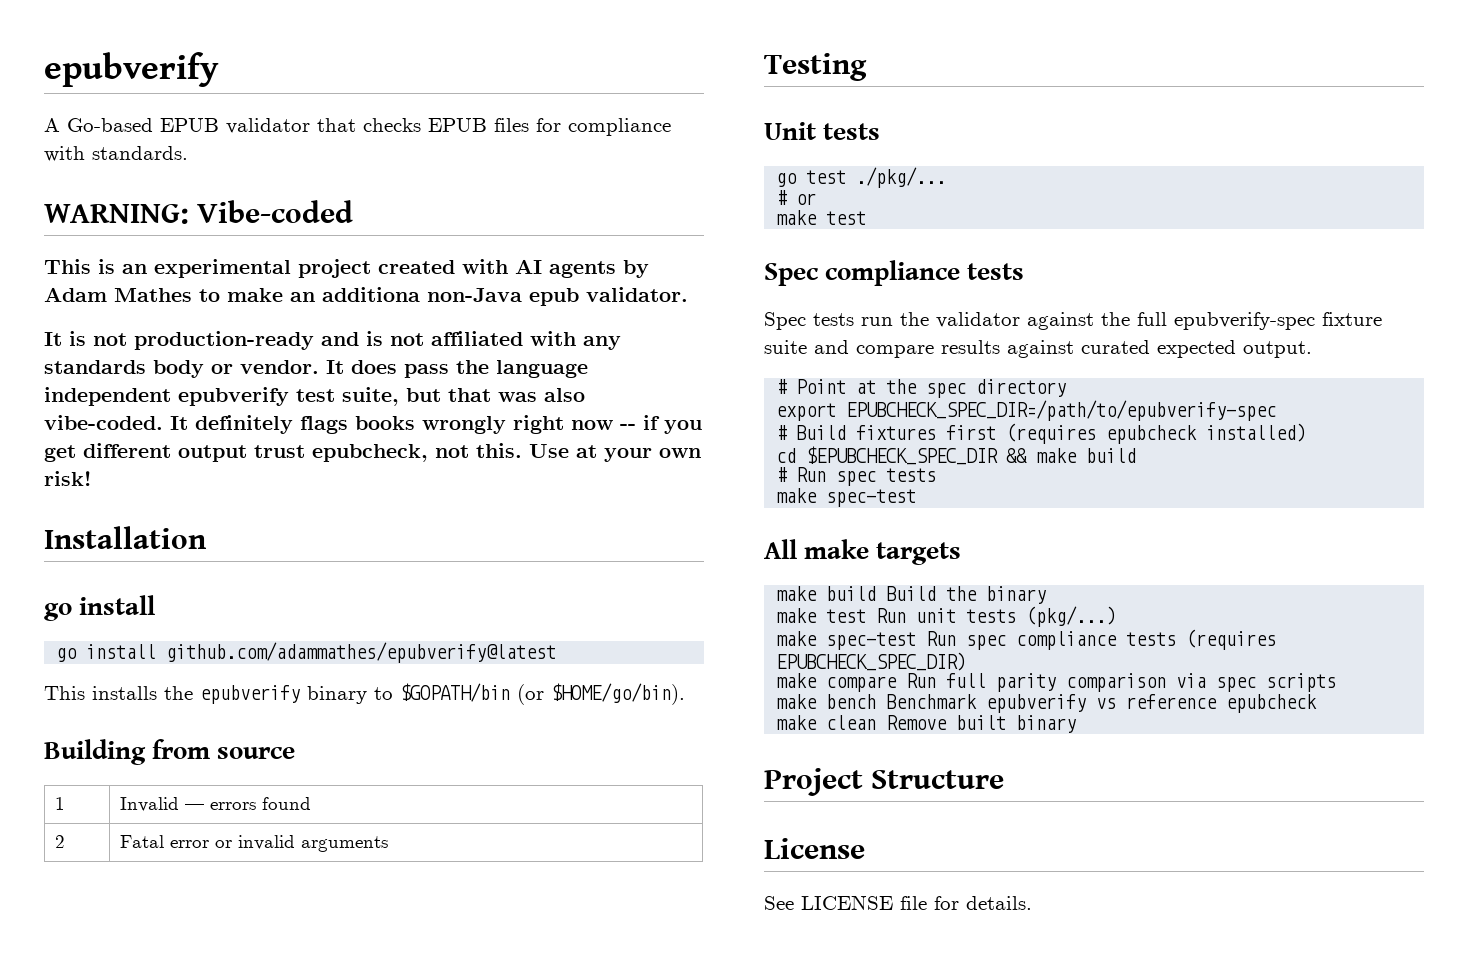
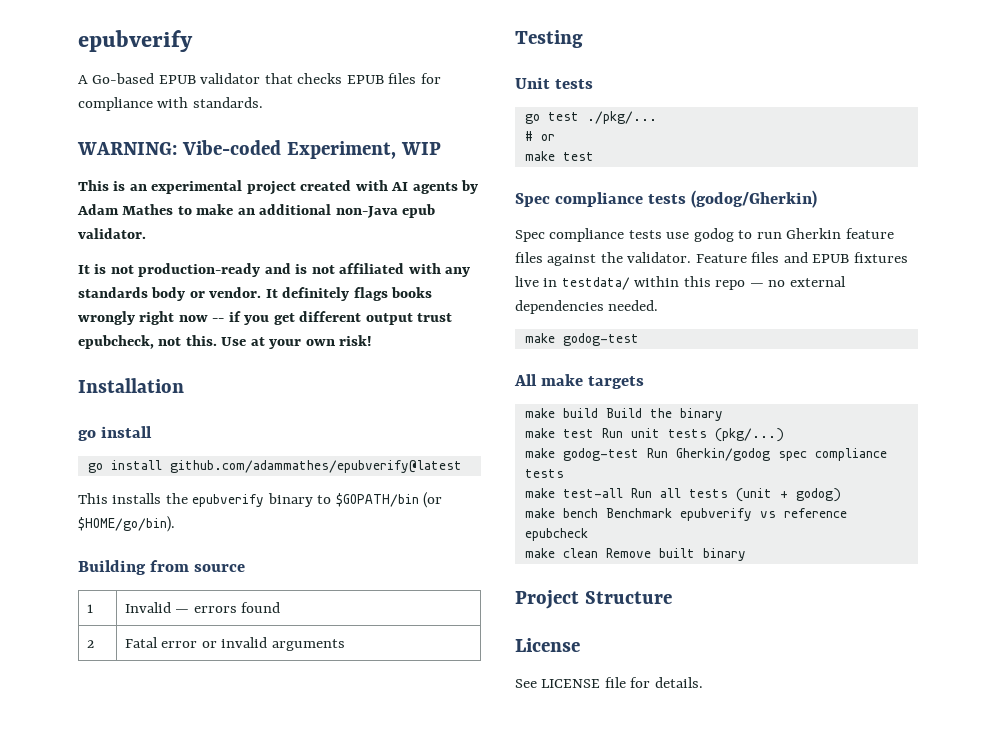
(354, 211) none -> [286,141,441,159] Experiment, WIP
[322,287,420,302] additiona -> [259,204,332,215] additional
[351,360,588,378] [44,387,585,406] [44,415,188,430] does pass the language independent epubverify test suite, but that was also vibe-coded. It -> (278, 293) none
[764,312,1382,330] [764,340,1312,358] [776,379,1067,398] [776,400,1277,421] [776,423,1307,444] [776,446,1137,465] [776,467,937,486] [776,488,917,507] // Spec tests run the validator against the full epubverify-spec fixture suite and compare results against curated expected output. // # Point at the spec directory // export EPUBCHECK_SPEC_DIR=/path/to/epubverify-spec // # Build fixtures first (requires epubcheck installed) // cd $EPUBCHECK_SPEC_DIR && make build // # Run spec tests // make spec-test -> [691,190,818,208] [515,228,894,242] [515,252,908,266] [515,276,846,290] [515,300,659,314] [524,333,639,346] (godog/Gherkin) // Spec compliance tests use godog to run Gherkin feature files against the validator. Feature files and EPUB fixtures live in testdata/ within this repo — no external dependencies needed. // make godog-test
[826,631,957,650] spec-test Run -> [562,448,770,461] godog-test Run Gherkin/godog
[1186,629,1277,650] [776,652,967,671] [776,673,1337,692] (requires EPUBCHECK_SPEC_DIR) // make compare Run full parity comparison via spec scripts -> [524,488,841,502] // make test-all Run all tests (unit + godog)

